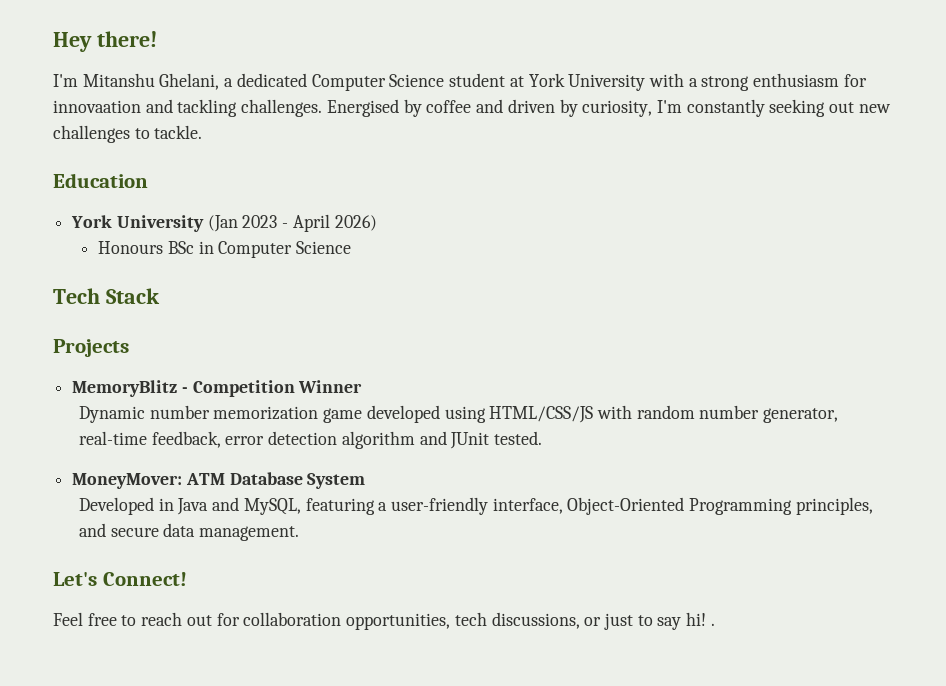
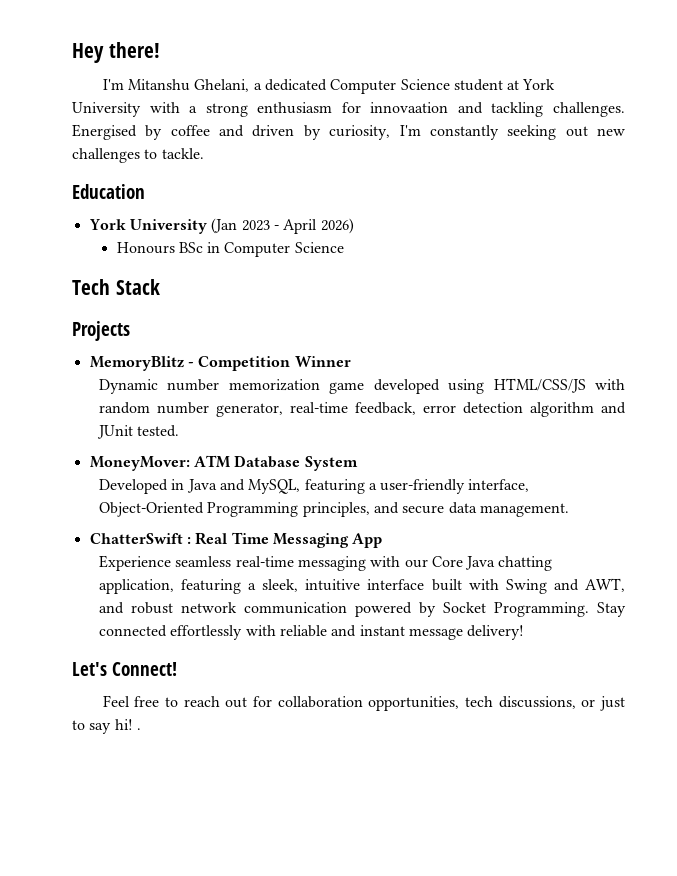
(300, 533) none -> [89,532,383,548] [98,555,553,571] [98,578,626,594] [98,602,627,617] [98,625,525,640] // ChatterSwift : Real Time Messaging App // Experience seamless real-time messaging with our Core Java chatting application, featuring a sleek, intuitive interface built with Swing and AWT, and robust network communication powered by Socket Programming. Stay connected effortlessly with reliable and instant message delivery!

